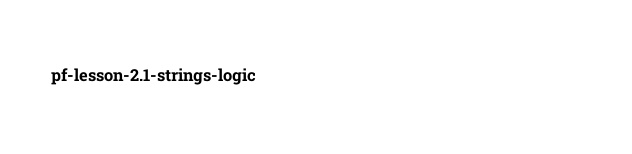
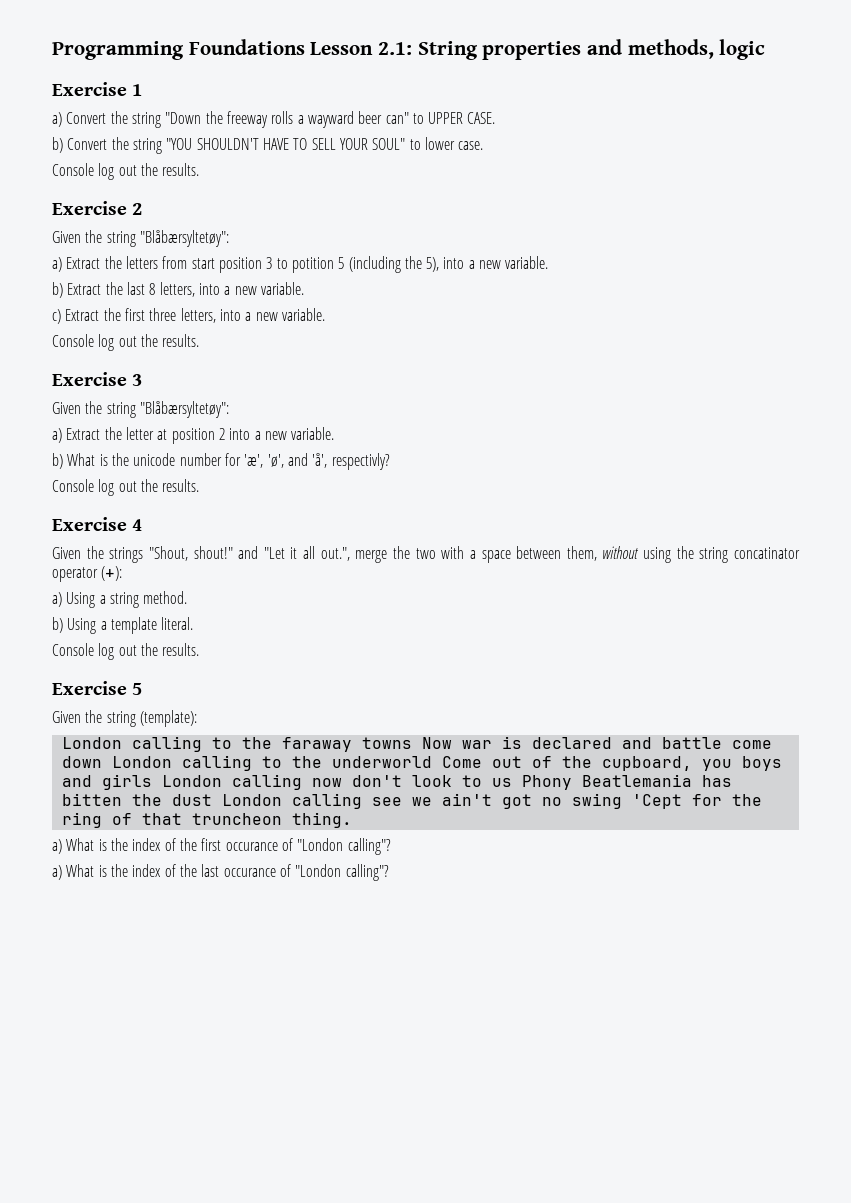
[51,68,256,85] pf-lesson-2.1-strings-logic -> [52,39,766,60] [52,82,143,96] [52,111,496,128] [52,137,484,154] [52,163,200,180] [52,201,143,215] [52,230,229,247] [52,256,549,273] [52,282,304,298] [52,308,325,324] [52,334,200,351] [52,372,143,386] [52,401,229,418] [52,427,335,444] [52,453,390,470] [52,479,200,496] [52,517,143,531] [52,546,800,563] [52,566,123,582] [52,591,188,608] [52,617,194,634] [52,643,200,660] [52,681,143,695] [52,710,197,727] [61,736,772,752] [61,755,782,771] [61,774,732,790] [61,793,762,809] [61,812,352,828] [52,838,391,855] [52,864,389,881] Programming Foundations Lesson 2.1: String properties and methods, logic // Exercise 1 // a) Convert the string "Down the freeway rolls a wayward beer can" to UPPER CASE. // b) Convert the string "YOU SHOULDN'T HAVE TO SELL YOUR SOUL" to lower case. // Console log out the results. // Exercise 2 // Given the string "Blåbærsyltetøy": // a) Extract the letters from start position 3 to potition 5 (including the 5), into a new variable. // b) Extract the last 8 letters, into a new variable. // c) Extract the first three letters, into a new variable. // Console log out the results. // Exercise 3 // Given the string "Blåbærsyltetøy": // a) Extract the letter at position 2 into a new variable. // b) What is the unicode number for 'æ', 'ø', and 'å', respectivly? // Console log out the results. // Exercise 4 // Given the strings "Shout, shout!" and "Let it all out.", merge the two with a space between them, without using the string concatinator operator (+): // a) Using a string method. // b) Using a template literal. // Console log out the results. // Exercise 5 // Given the string (template): // London calling to the faraway towns Now war is declared and battle come down London calling to the underworld Come out of the cupboard, you boys and girls London calling now don't look to us Phony Beatlemania has bitten the dust London calling see we ain't got no swing 'Cept for the ring of that truncheon thing. // a) What is the index of the first occurance of "London calling"? // a) What is the index of the last occurance of "London calling"?

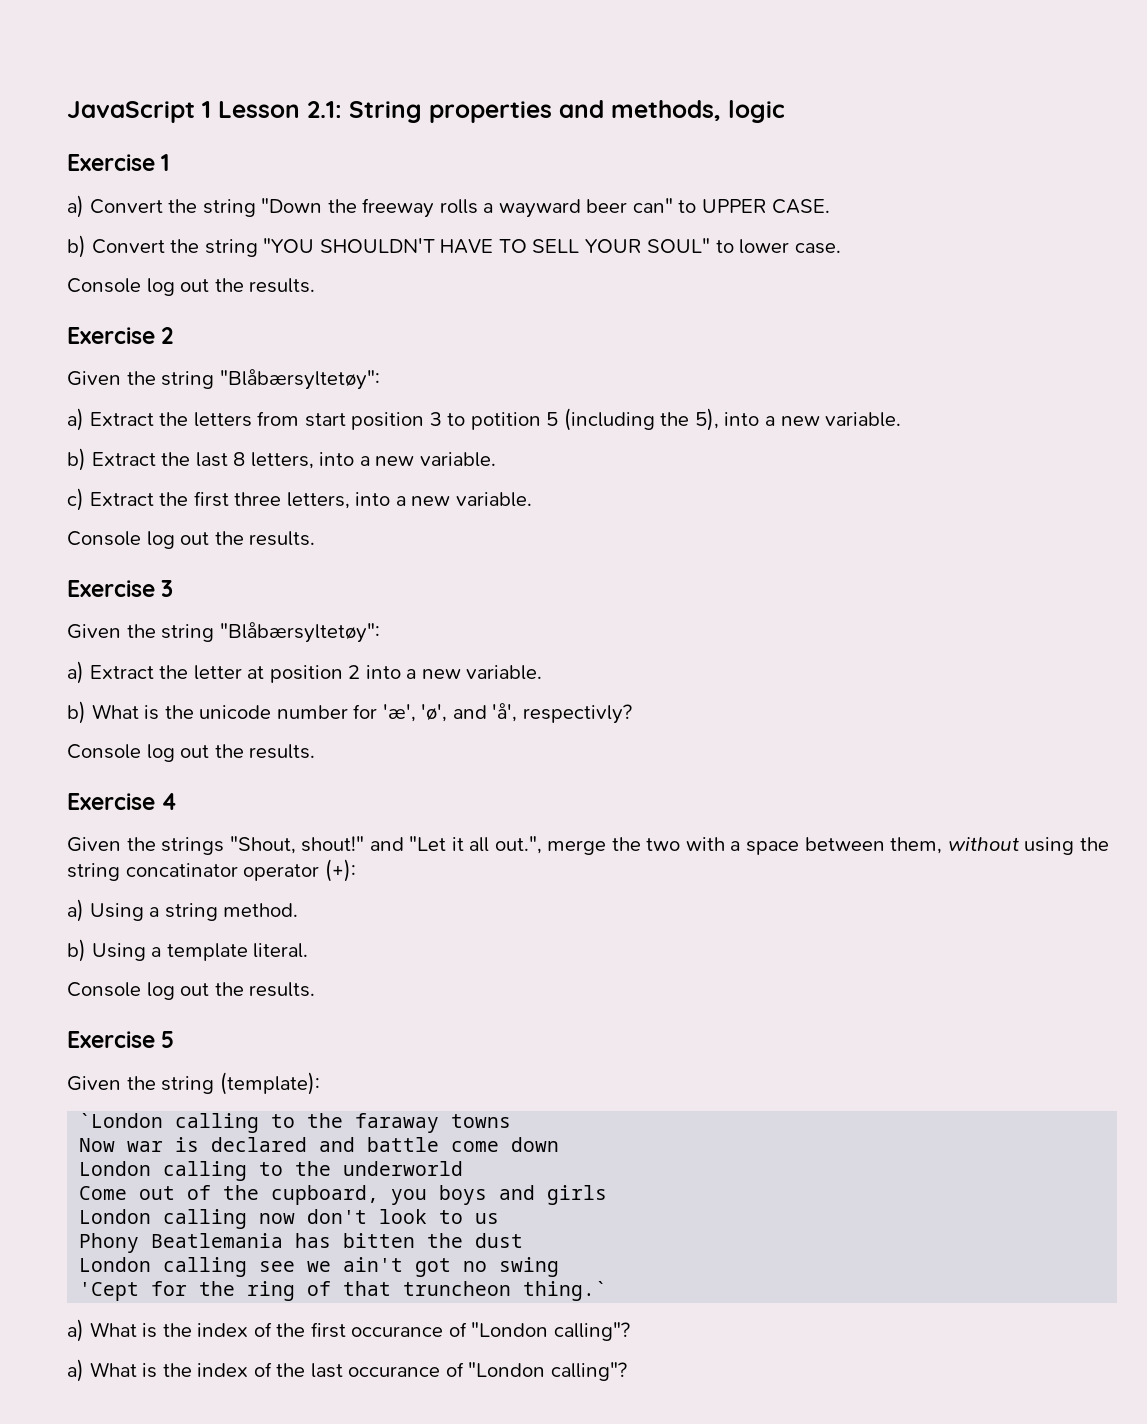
[52,39,305,60] Programming Foundations -> [67,101,211,123] JavaScript 1
[61,737,122,749] London -> [79,1113,164,1128] `London
(412, 743) none -> (512, 1121) //
(102, 762) none -> (560, 1144) //
(432, 762) none -> (464, 1168) //
(152, 782) none -> (608, 1195) //
(512, 782) none -> (500, 1218) //
(212, 800) none -> (524, 1240) //
(622, 801) none -> (560, 1267) //
[291,812,352,828] thing. -> [523,1281,608,1301] thing.`

